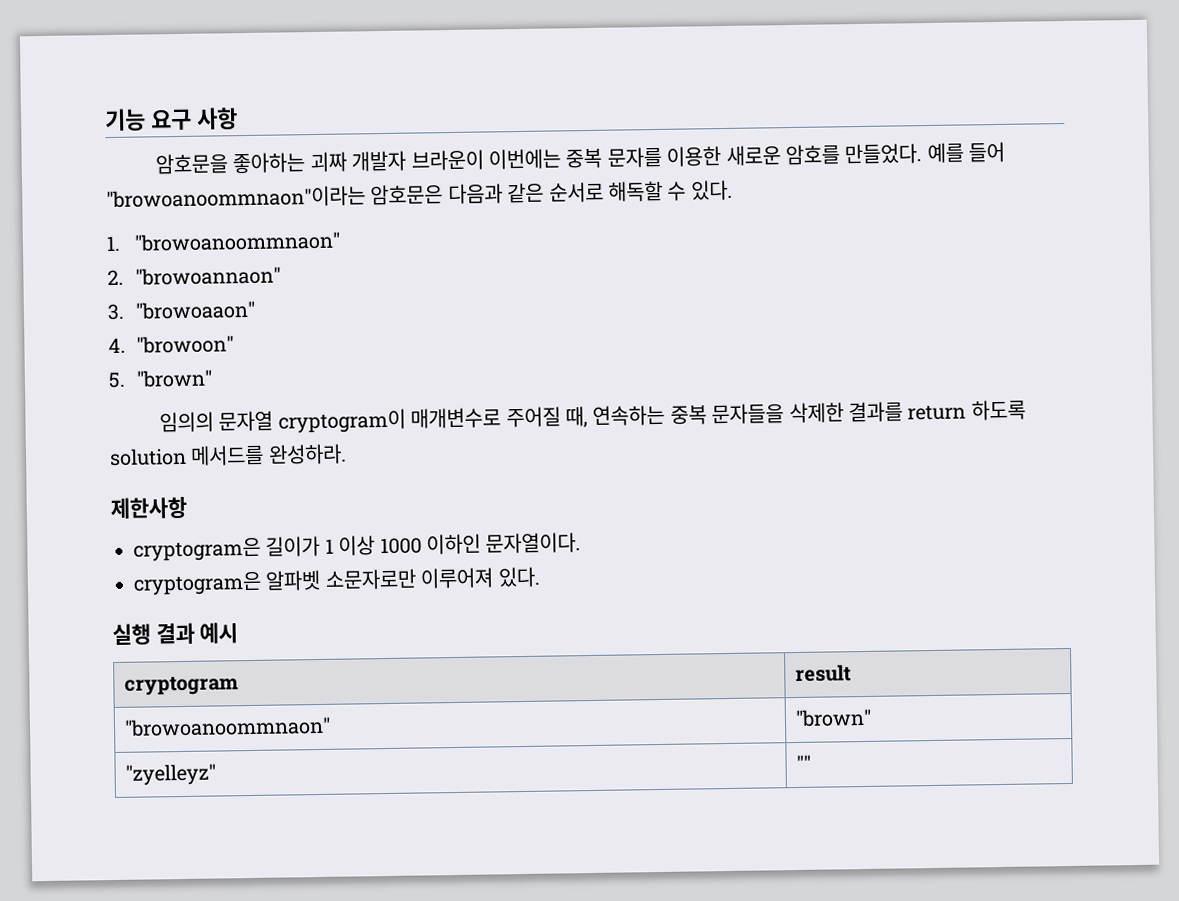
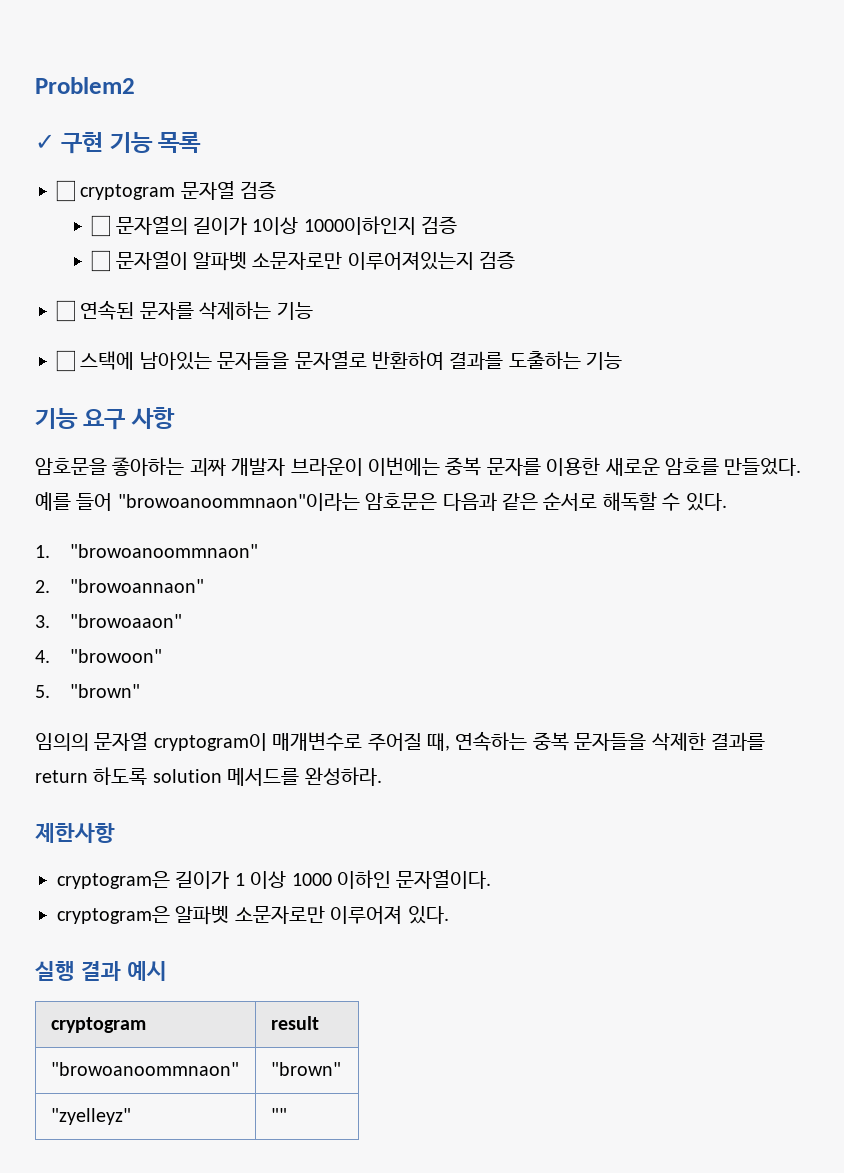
(104, 120) none -> [35,77,135,94] [35,132,202,154] [56,180,277,202] [91,215,458,237] [91,250,516,272] [56,300,313,322] [56,350,623,372] Problem2 // ✓ 구현 기능 목록 // ☐ cryptogram 문자열 검증 // ☐ 문자열의 길이가 1이상 1000이하인지 검증 // ☐ 문자열이 알파벳 소문자로만 이루어져있는지 검증 // ☐ 연속된 문자를 삭제하는 기능 // ☐ 스택에 남아있는 문자들을 문자열로 반환하여 결과를 도출하는 기능 //

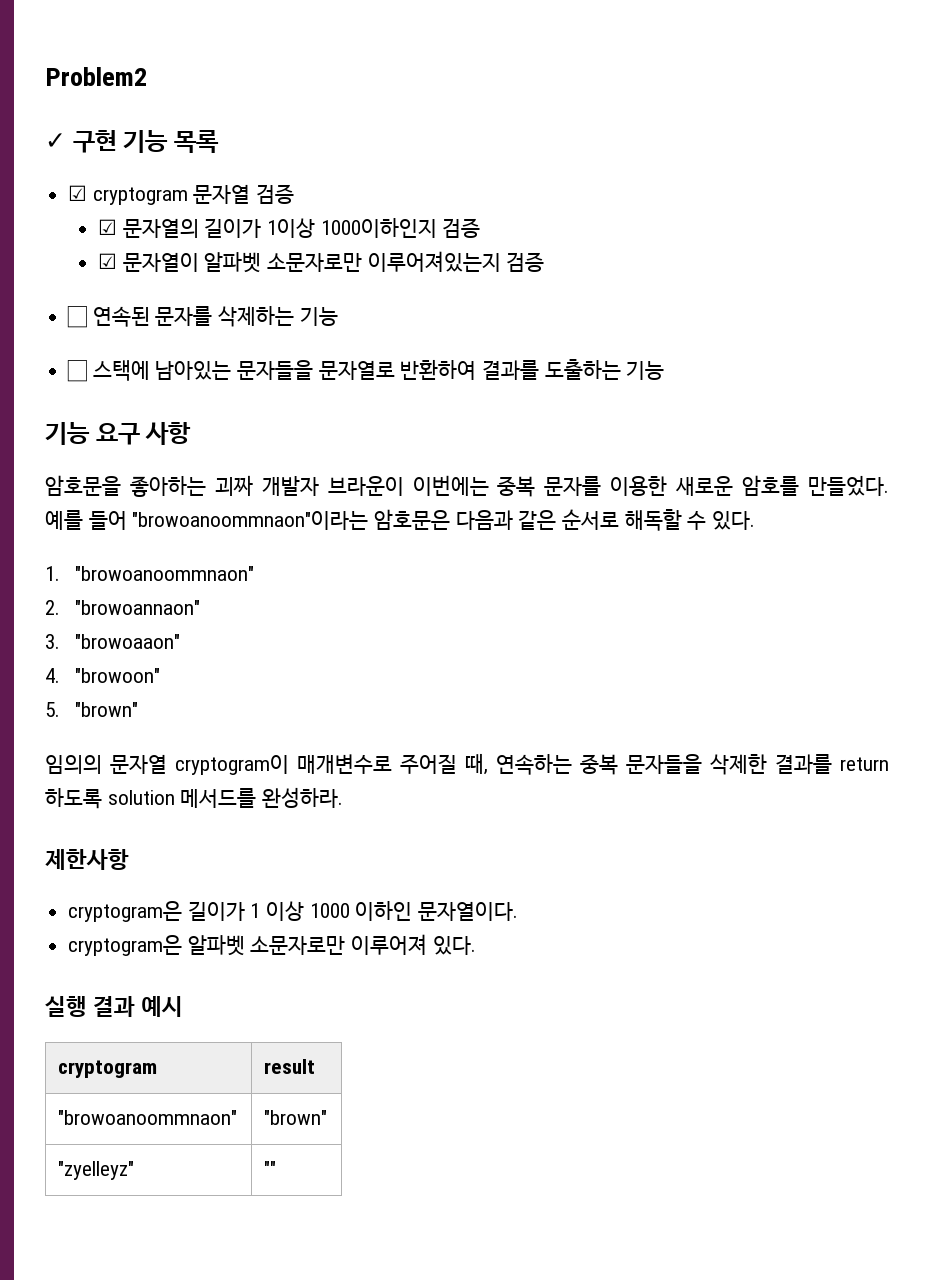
[56,180,75,202] ☐ -> [68,185,88,201] ☑
[91,215,111,237] ☐ -> [97,219,117,235] ☑
[91,250,111,272] ☐ -> [97,253,117,269] ☑

